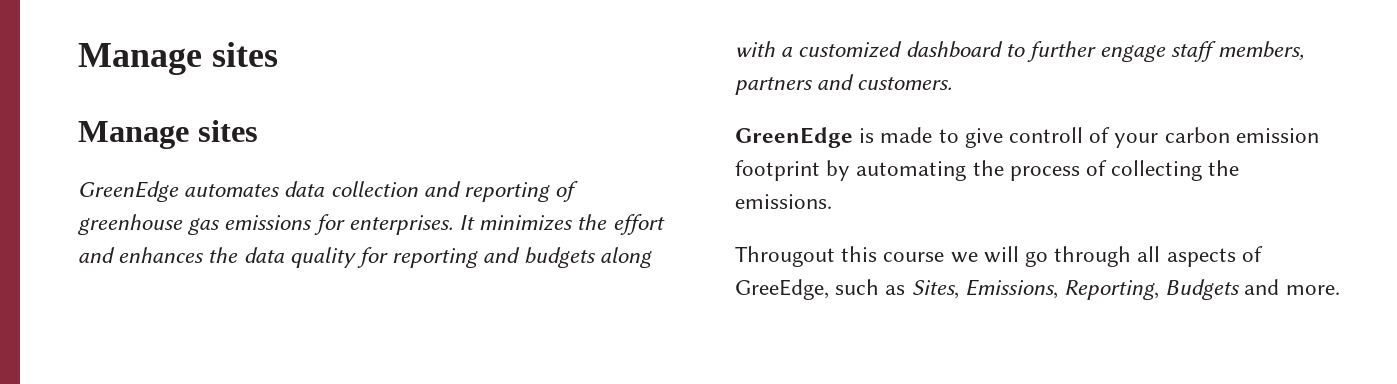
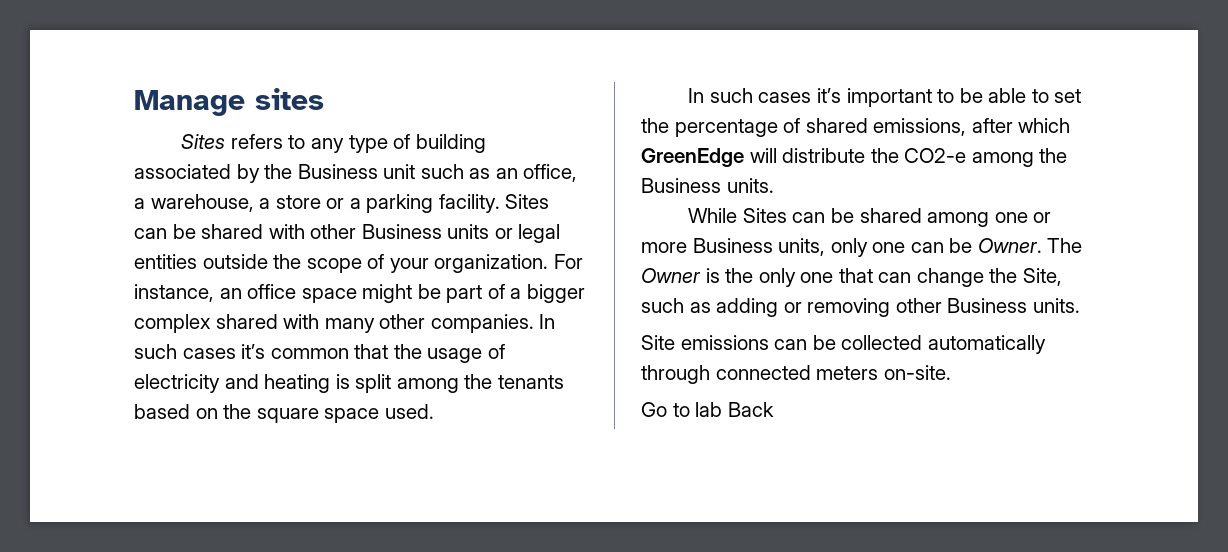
[78,42,278,75] [78,120,258,149] [78,181,579,202] [78,214,665,235] [78,247,652,268] [735,41,1304,62] [735,74,953,95] [735,127,1319,148] [735,160,1240,181] [735,194,832,209] [735,246,1263,267] [735,279,1340,300] Manage sites // Manage sites // GreenEdge automates data collection and reporting of greenhouse gas emissions for enterprises. It minimizes the effort and enhances the data quality for reporting and budgets along with a customized dashboard to further engage staff members, partners and customers. // GreenEdge is made to give controll of your carbon emission footprint by automating the process of collecting the emissions. // Througout this course we will go through all aspects of GreeEdge, such as Sites, Emissions, Reporting, Budgets and more. -> [134,88,324,116] [181,134,486,153] [134,164,578,183] [134,194,550,213] [134,224,561,243] [134,254,583,273] [134,284,585,303] [134,314,556,333] [134,344,505,363] [134,374,564,393] [134,404,434,423] [688,88,1082,107] [641,118,1071,137] [641,148,1068,167] [641,178,774,193] [688,208,1052,227] [641,238,1083,257] [641,268,1062,287] [641,298,1080,317] [641,335,1046,354] [641,365,951,384] [641,402,774,417] Manage sites // Sites refers to any type of building associated by the Business unit such as an office, a warehouse, a store or a parking facility. Sites can be shared with other Business units or legal entities outside the scope of your organization. For instance, an office space might be part of a bigger complex shared with many other companies. In such cases it’s common that the usage of electricity and heating is split among the tenants based on the square space used. // In such cases it’s important to be able to set the percentage of shared emissions, after which GreenEdge will distribute the CO2-e among the Business units. // While Sites can be shared among one or more Business units, only one can be Owner. The Owner is the only one that can change the Site, such as adding or removing other Business units. // Site emissions can be collected automatically through connected meters on-site. // Go to lab Back

